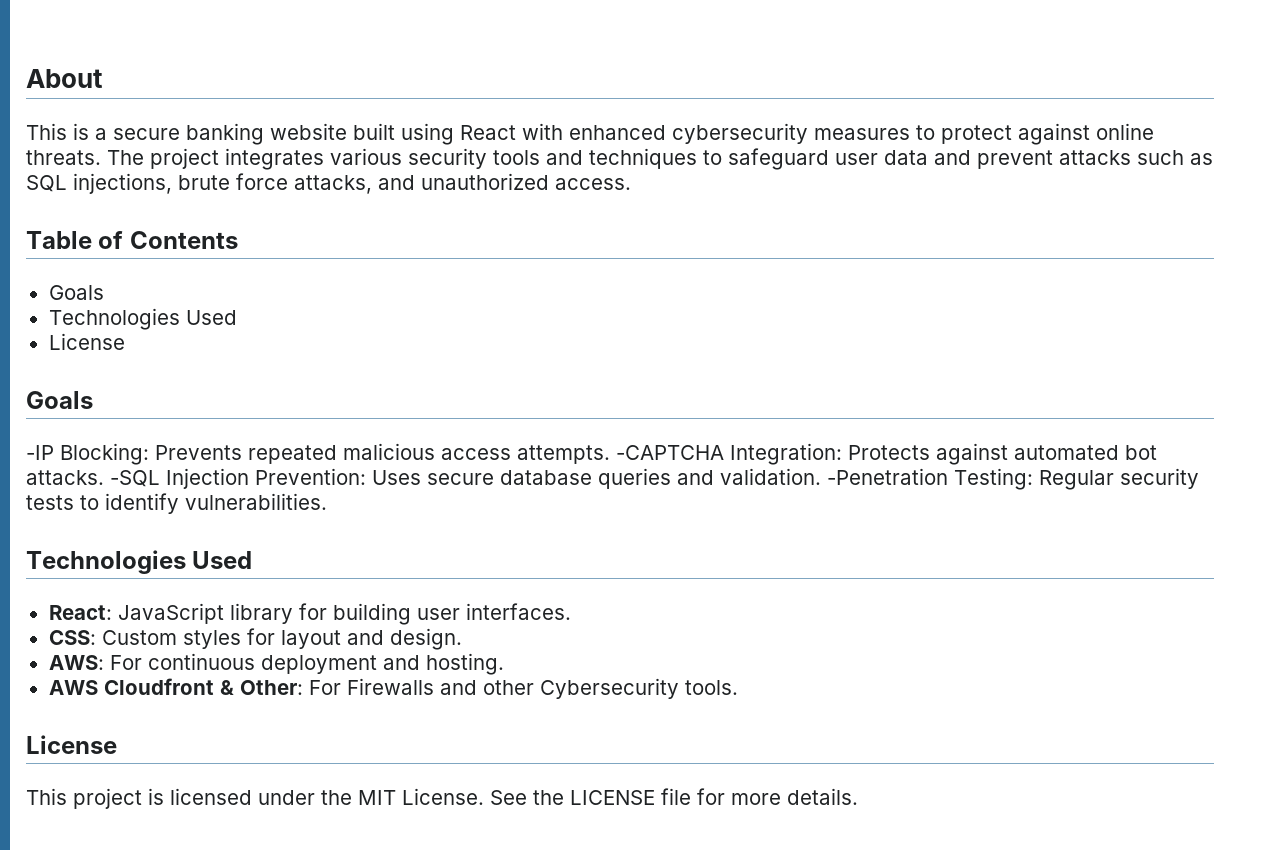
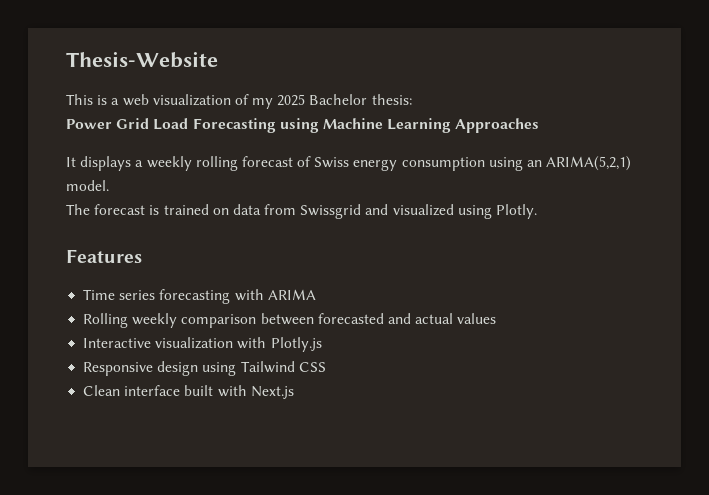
[26,69,103,88] About -> [66,51,218,68] Thesis-Website
[113,123,1154,145] [26,148,1213,170] [26,173,631,194] [26,231,238,249] [48,285,104,300] [48,308,237,330] [48,333,125,350] [26,391,93,409] [26,443,1157,465] [26,468,1199,490] [26,493,327,514] [26,550,253,574] [48,603,571,625] [48,628,462,650] [48,653,504,675] [48,678,738,699] [26,735,117,754] [26,788,858,809] secure banking website built using React with enhanced cybersecurity measures to protect against online threats. The project integrates various security tools and techniques to safeguard user data and prevent attacks such as SQL injections, brute force attacks, and unauthorized access. // Table of Contents // Goals // Technologies Used // License // Goals // -IP Blocking: Prevents repeated malicious access attempts. -CAPTCHA Integration: Protects against automated bot attacks. -SQL Injection Prevention: Uses secure database queries and validation. -Penetration Testing: Regular security tests to identify vulnerabilities. // Technologies Used // React: JavaScript library for building user interfaces. // CSS: Custom styles for layout and design. // AWS: For continuous deployment and hosting. // AWS Cloudfront & Other: For Firewalls and other Cybersecurity tools. // License // This project is licensed under the MIT License. See the LICENSE file for more details. -> [122,94,412,109] [66,118,540,133] [66,156,632,171] [66,180,109,191] [66,204,538,219] [66,249,142,263] [83,289,316,304] [83,313,497,328] [83,337,322,352] [83,361,326,376] [83,385,294,399] web visualization of my 2025 Bachelor thesis: // Power Grid Load Forecasting using Machine Learning Approaches // It displays a weekly rolling forecast of Swiss energy consumption using an ARIMA(5,2,1) model. // The forecast is trained on data from Swissgrid and visualized using Plotly. // Features // Time series forecasting with ARIMA // Rolling weekly comparison between forecasted and actual values // Interactive visualization with Plotly.js // Responsive design using Tailwind CSS // Clean interface built with Next.js

